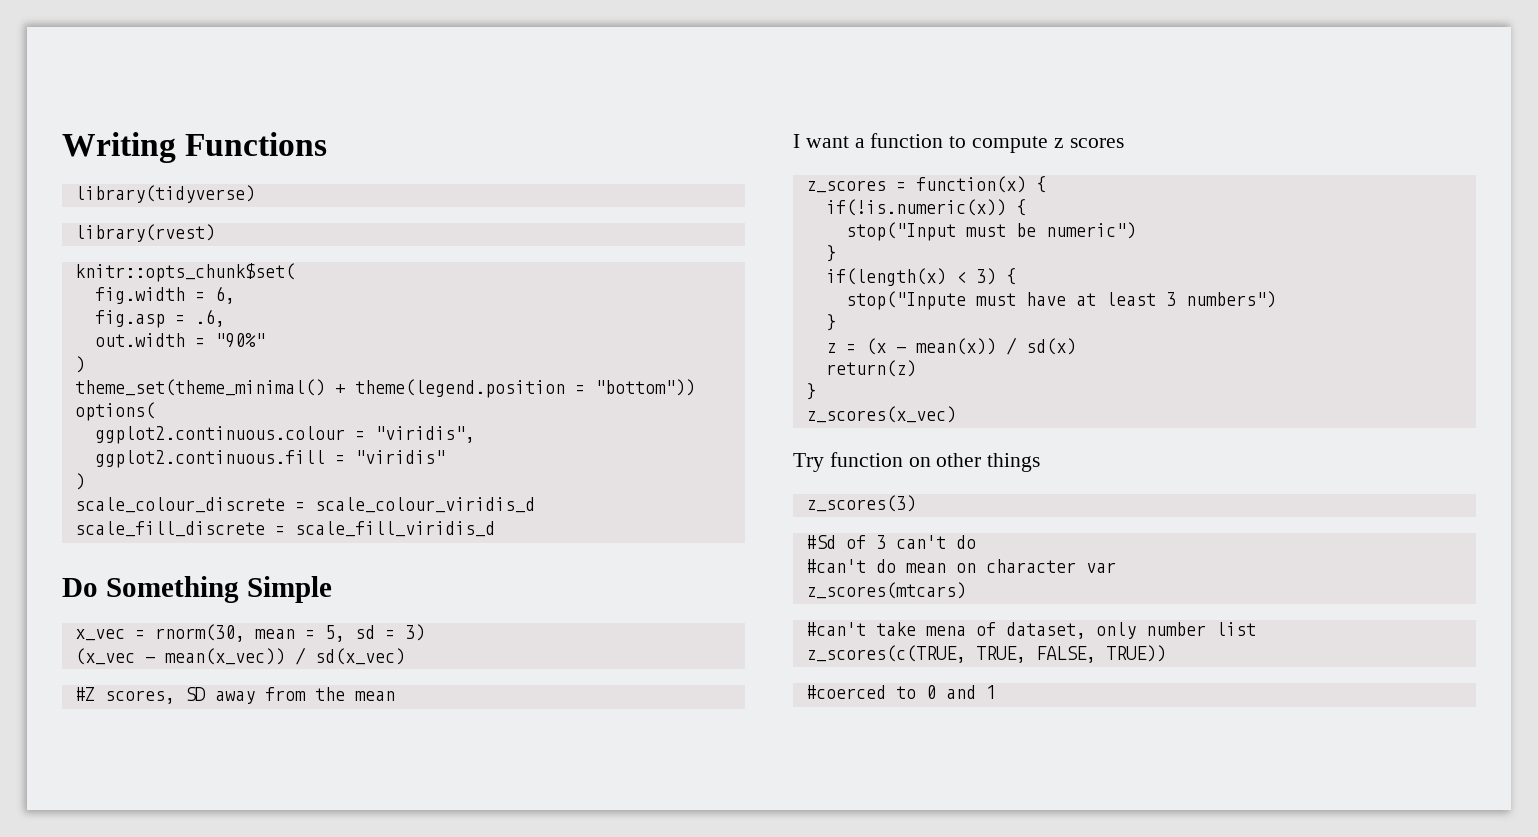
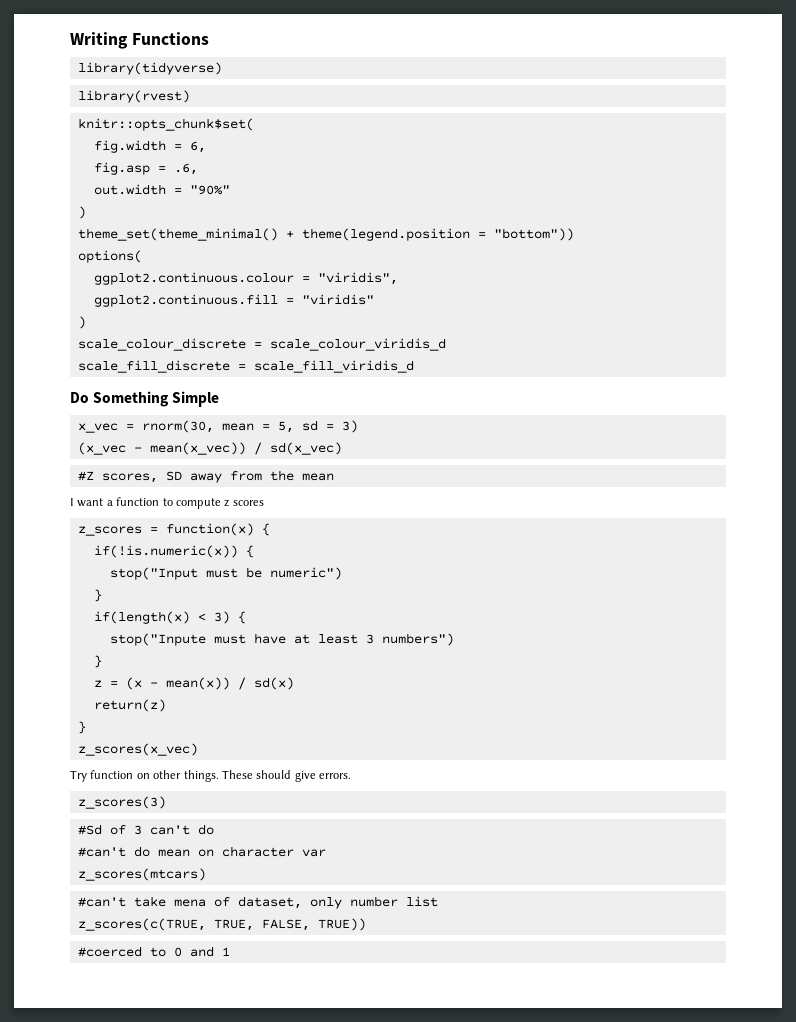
[987,453,1041,472] things -> [183,770,351,782] things. These should give errors.

